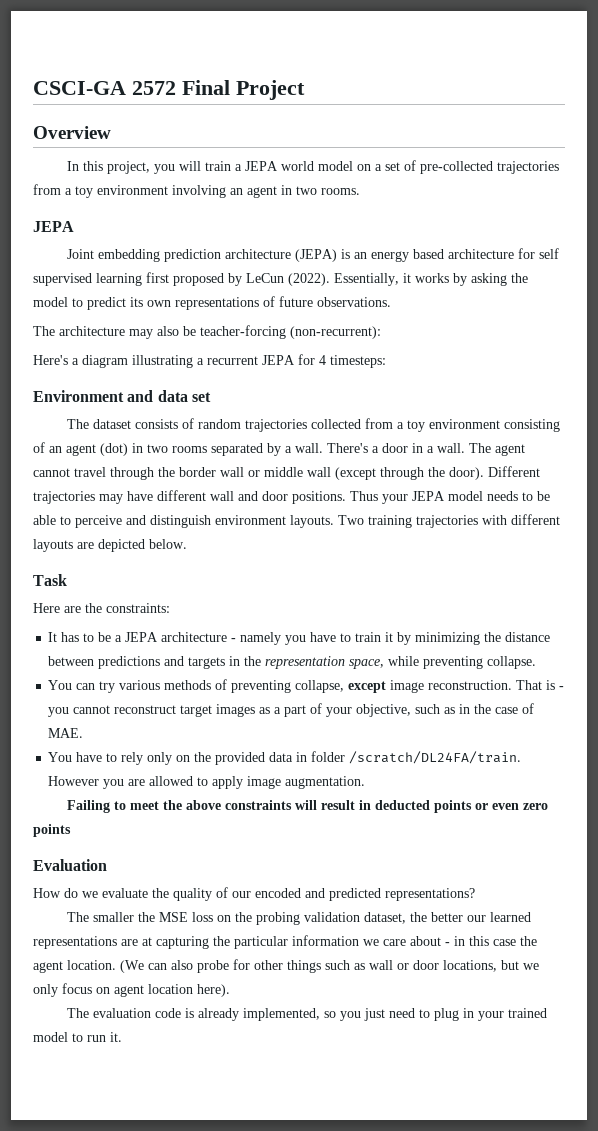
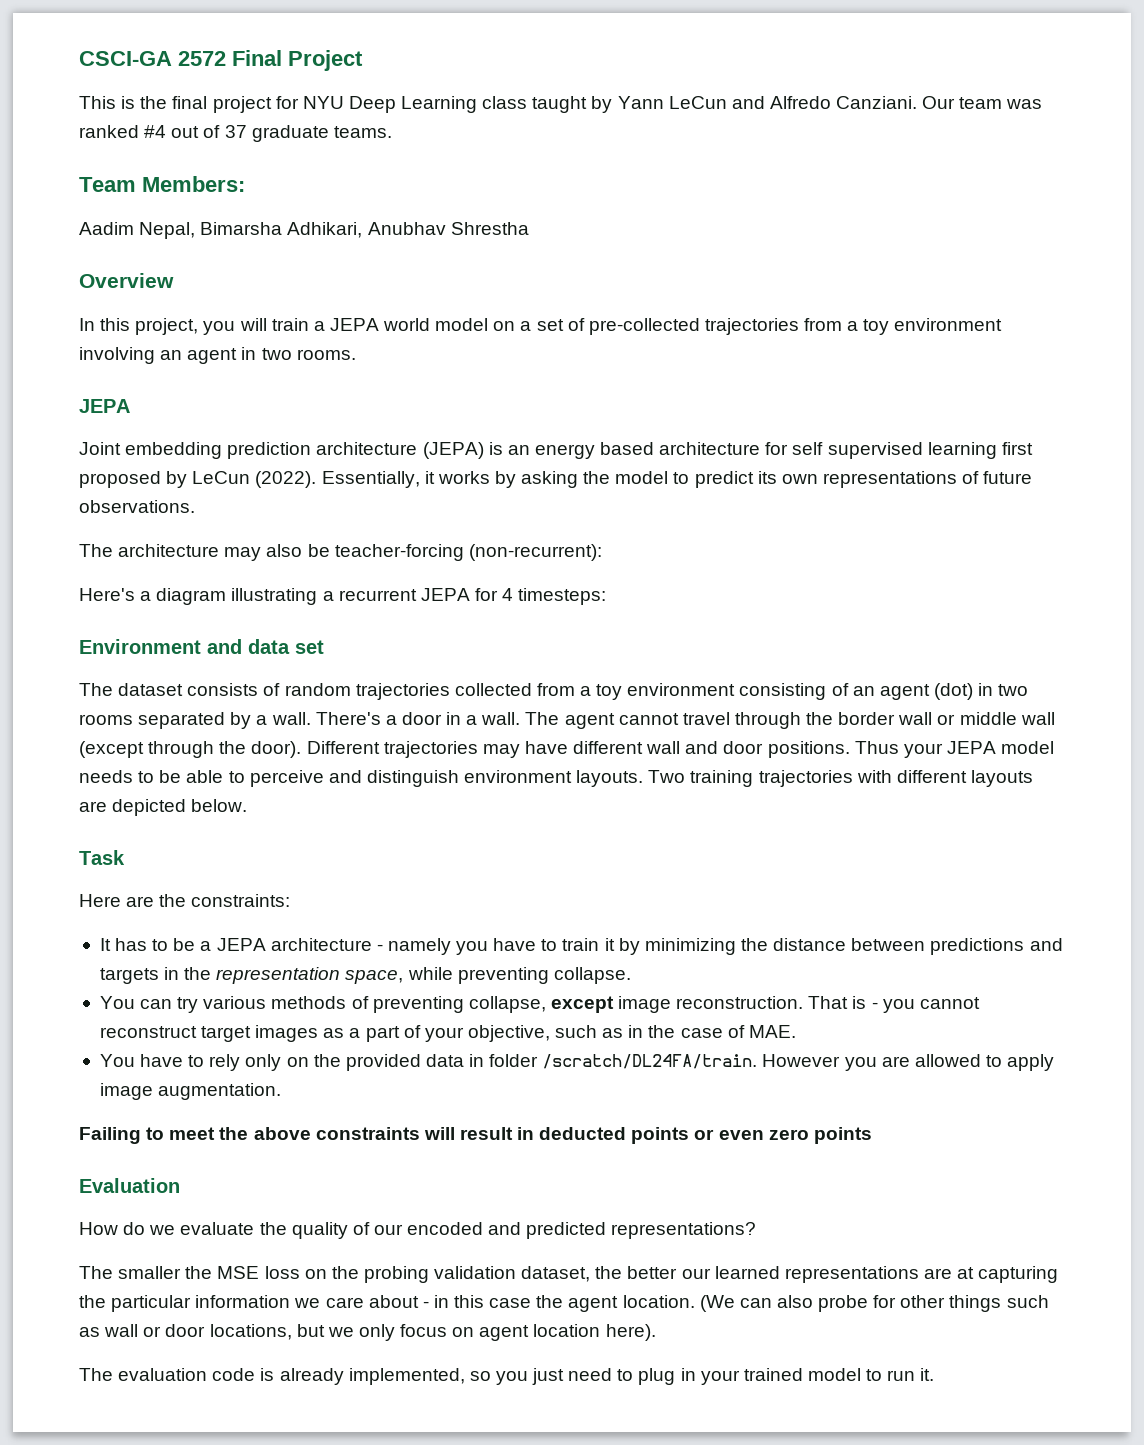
(305, 90) none -> [79,96,1043,113] [79,125,392,142] [79,176,245,192] [79,222,529,239] // This is the final project for NYU Deep Learning class taught by Yann LeCun and Alfredo Canziani. Our team was ranked #4 out of 37 graduate teams. // Team Members: // Aadim Nepal, Bimarsha Adhikari, Anubhav Shrestha

